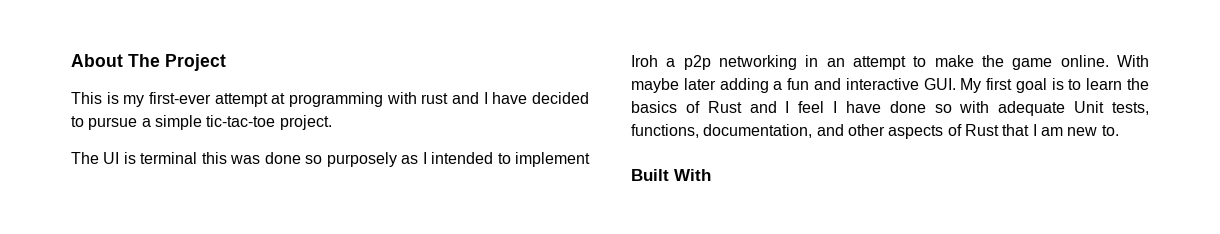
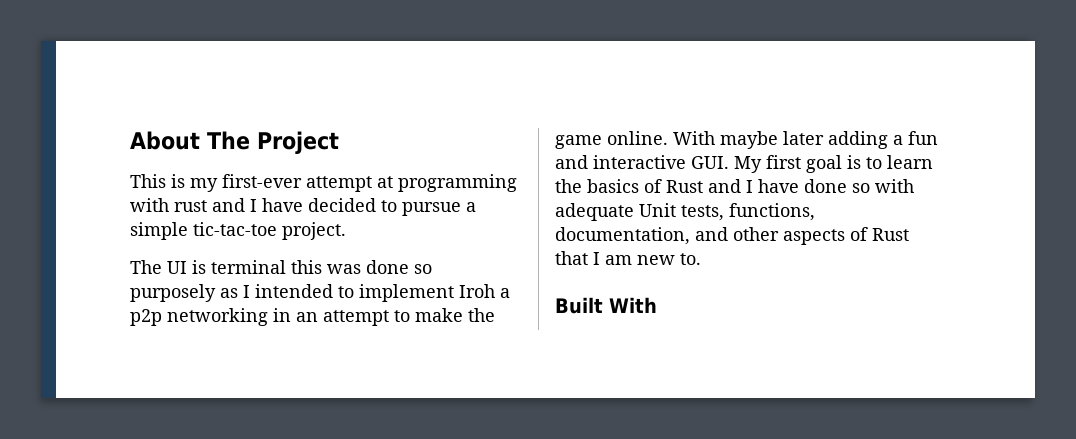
[798,101,838,113] feel I -> (753, 186) none

